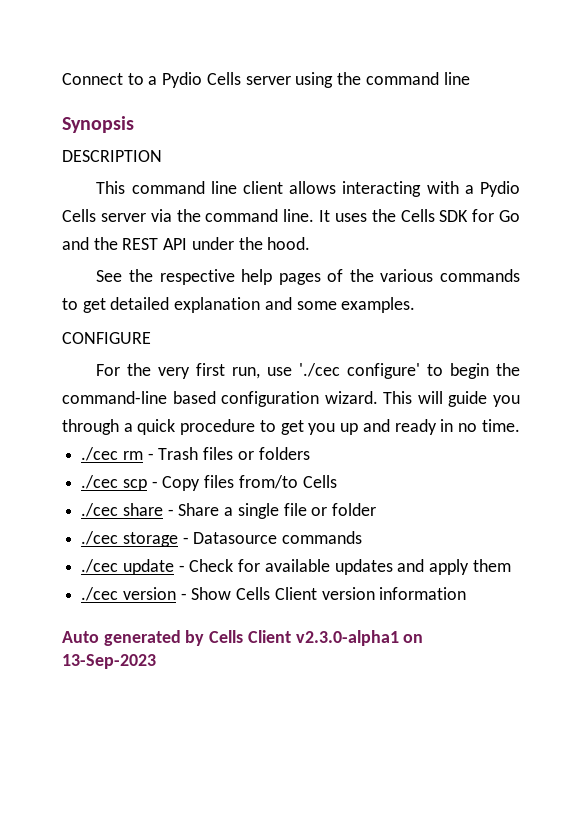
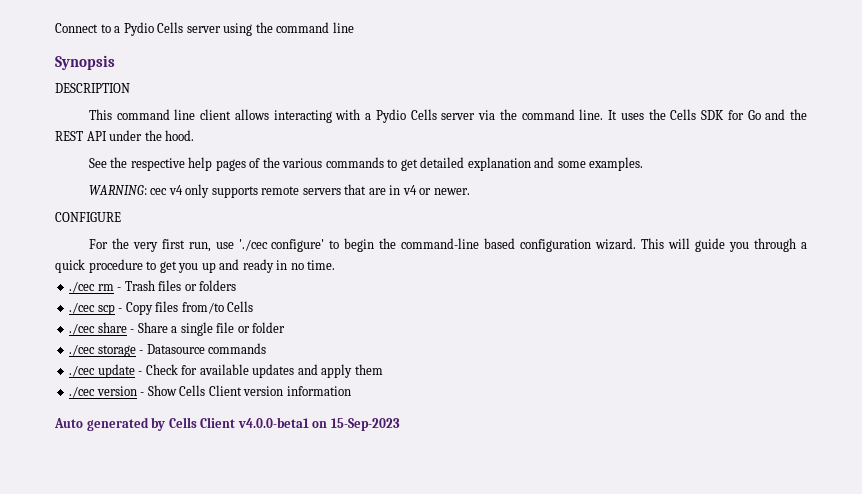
(416, 305) none -> [88,184,470,198] // WARNING: cec v4 only supports remote servers that are in v4 or newer.
[295,630,424,646] [62,654,156,669] v2.3.0-alpha1 on 13-Sep-2023 -> [237,417,400,431] v4.0.0-beta1 on 15-Sep-2023

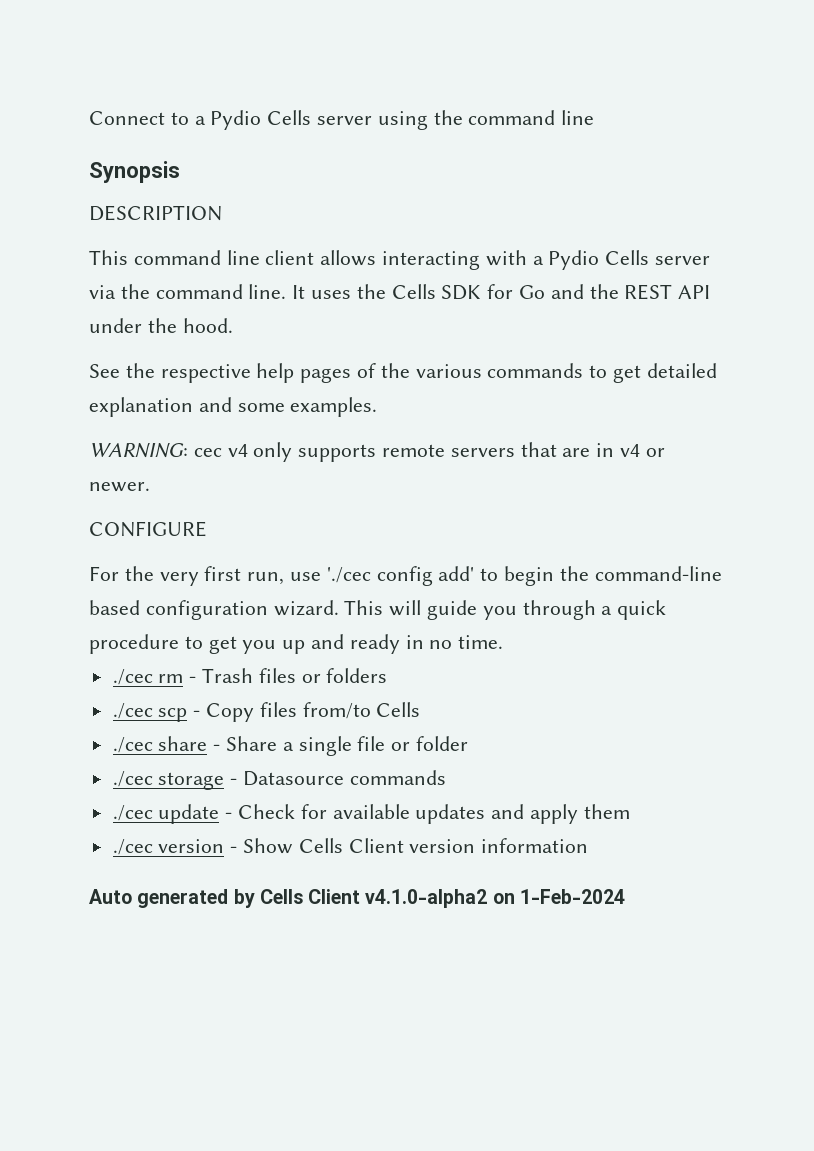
[271,239,325,252] configure' -> [376,566,475,586] config add'
[237,417,400,431] v4.0.0-beta1 on 15-Sep-2023 -> [365,889,625,908] v4.1.0-alpha2 on 1-Feb-2024

